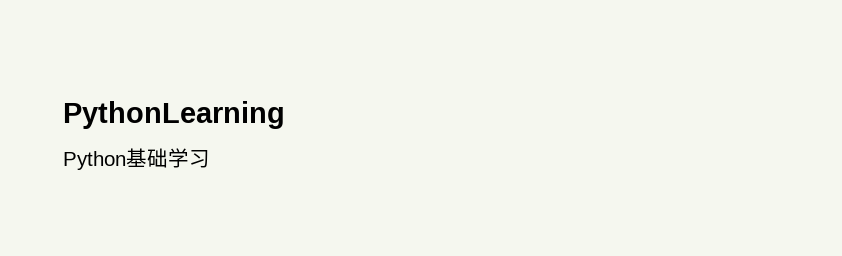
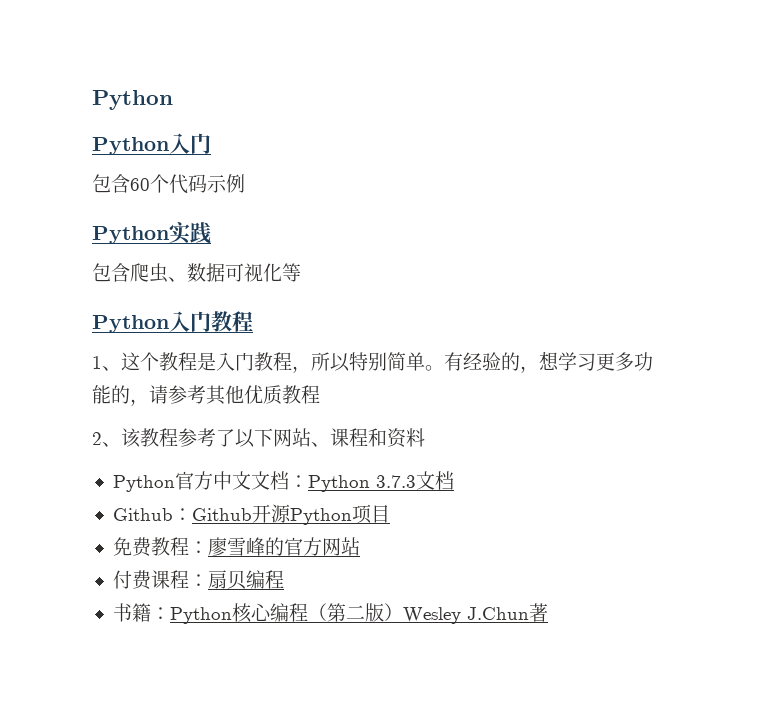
[63,101,285,129] [63,148,210,170] PythonLearning // Python基础学习 -> [92,90,173,110] [92,133,211,155] [92,174,245,194] [92,222,211,244] [92,263,301,283] [92,311,253,333] [92,351,653,373] [92,385,320,406] [92,428,425,448] [112,471,454,492] [112,504,390,525] [112,537,360,557] [112,570,284,590] [112,603,548,624] Python // Python入门 // 包含60个代码示例 // Python实践 // 包含爬虫、数据可视化等 // Python入门教程 // 1、这个教程是入门教程，所以特别简单。有经验的，想学习更多功能的，请参考其他优质教程 // 2、该教程参考了以下网站、课程和资料 // Python官方中文文档：Python 3.7.3文档 // Github：Github开源Python项目 // 免费教程：廖雪峰的官方网站 // 付费课程：扇贝编程 // 书籍：Python核心编程（第二版）Wesley J.Chun著

